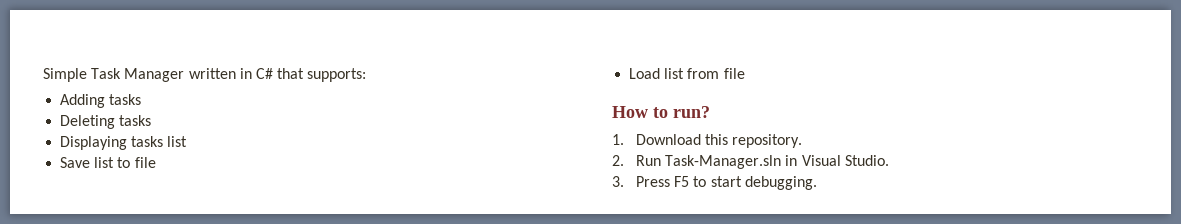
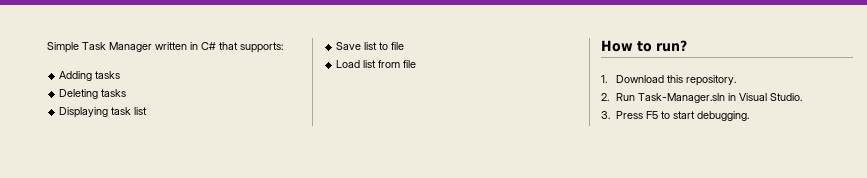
[131,136,164,147] tasks -> [111,107,132,115] task

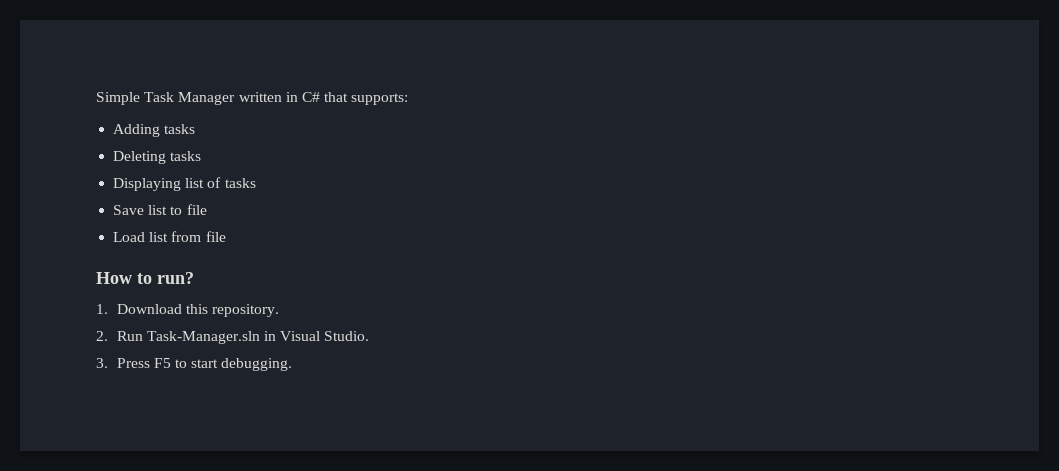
[111,107,148,115] task list -> [185,177,256,188] list of tasks

